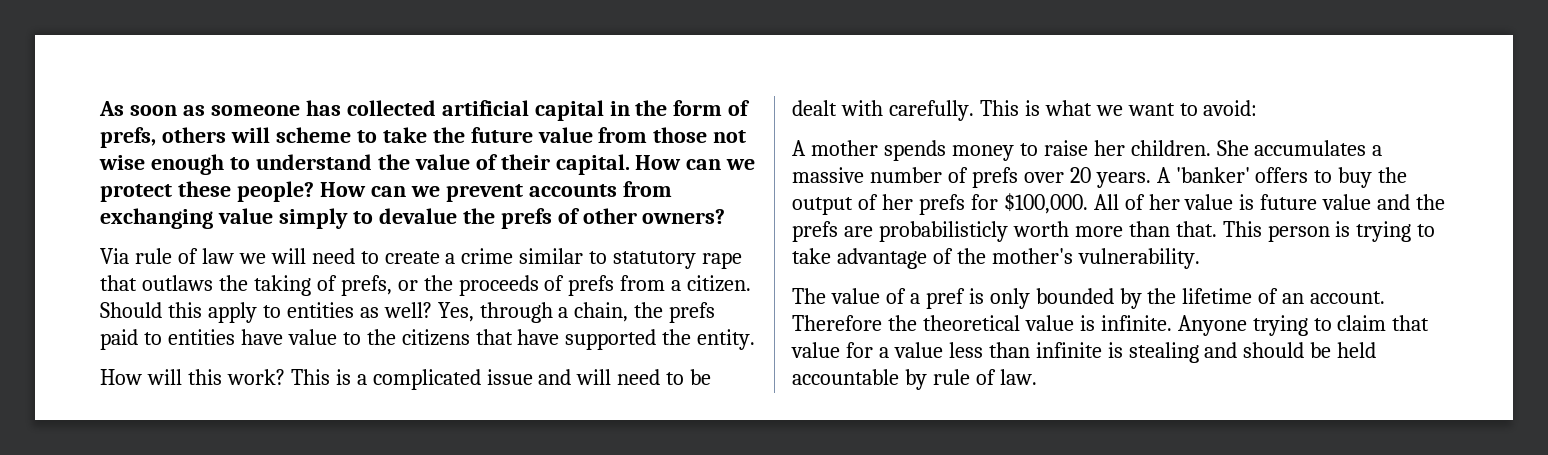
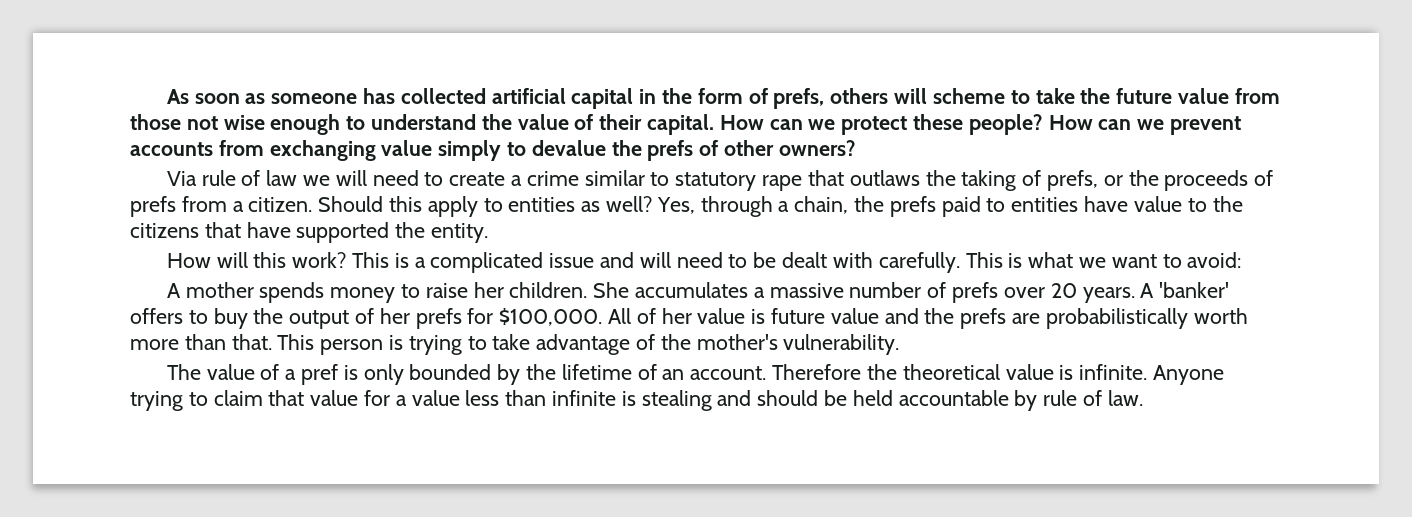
[878,221,1008,242] probabilisticly -> [1045,308,1188,329] probabilistically

